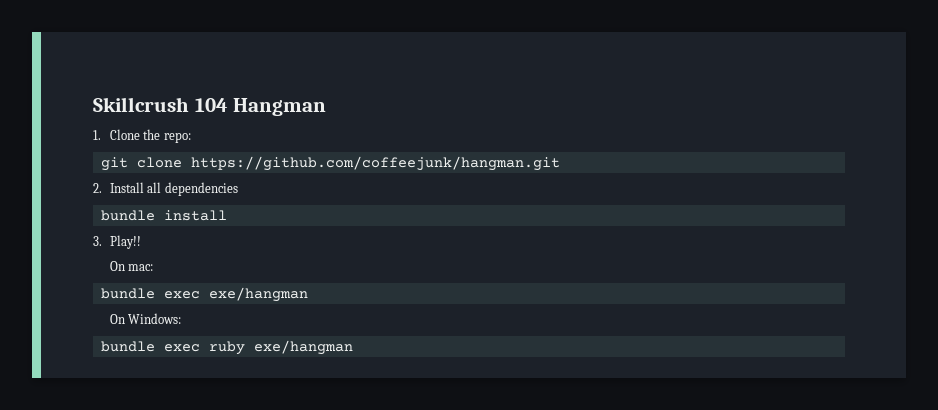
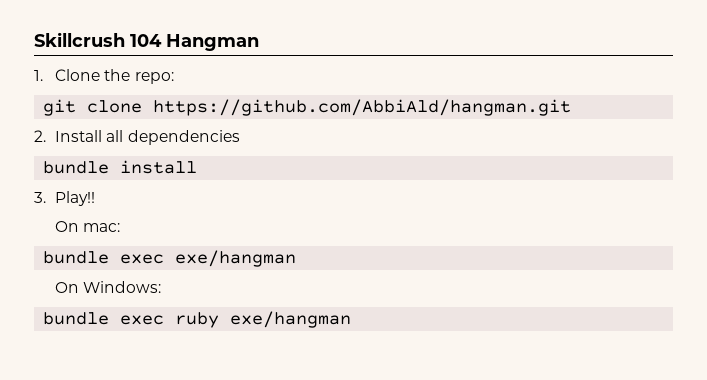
[190,156,560,171] https://github.com/coffeejunk/hangman.git -> [153,99,572,116] https://github.com/AbbiAld/hangman.git

